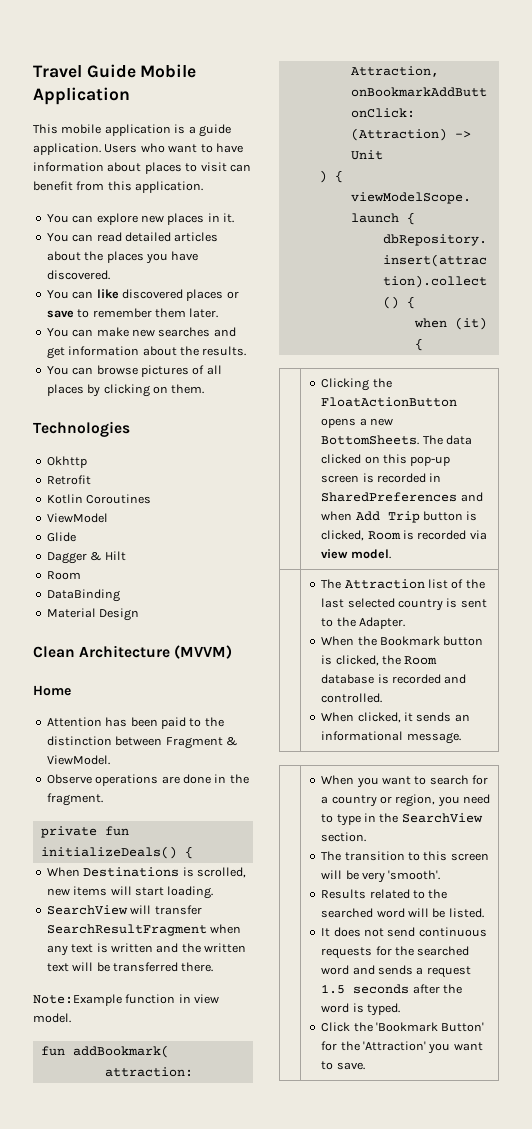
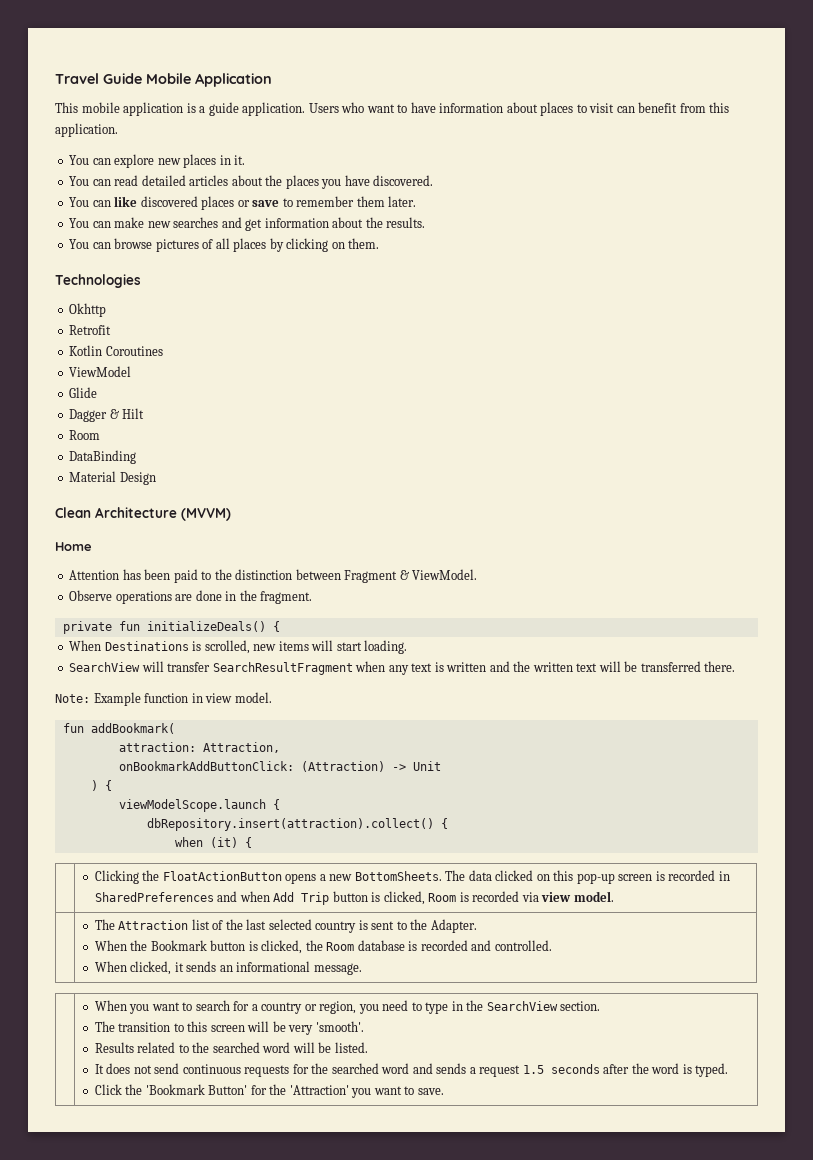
[33,994,122,1006] Note:Example -> [55,692,141,706] Note: Example

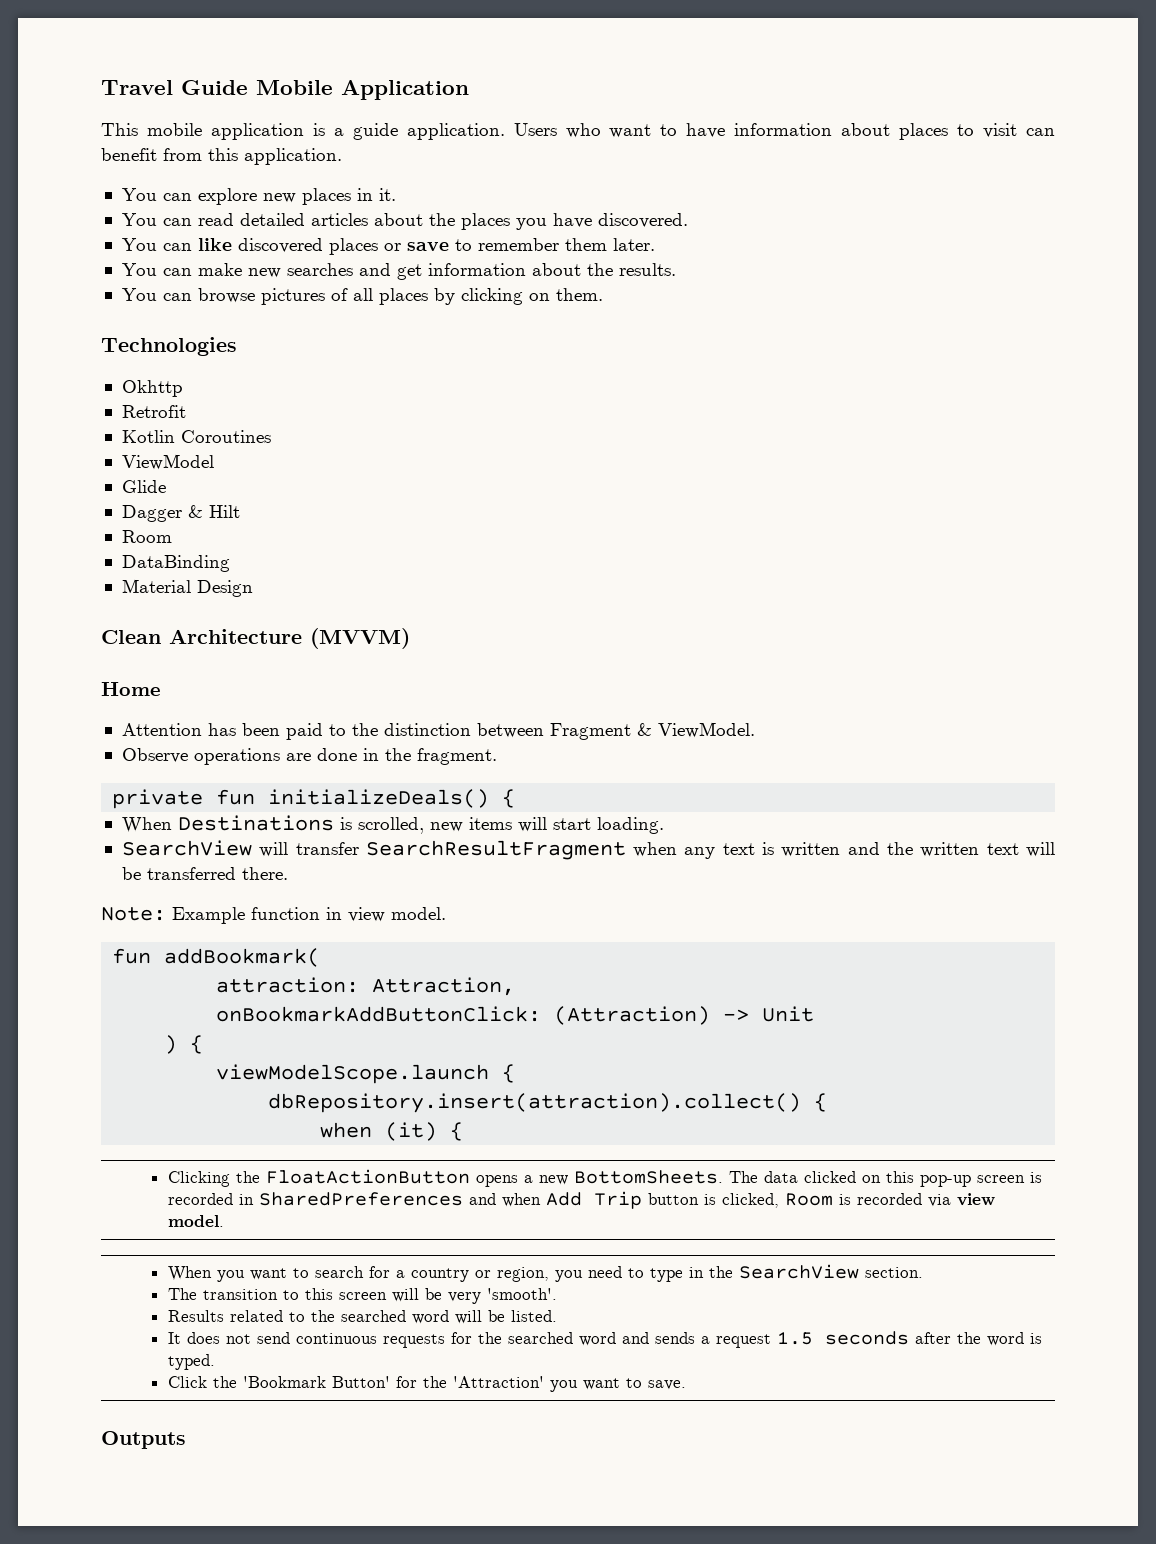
[94,919,477,933] [94,940,552,954] [94,961,362,975] // | The Attraction list of the last selected country is sent to the Adapter. // When the Bookmark button is clicked, the Room database is recorded and controlled. // When clicked, it sends an informational message. -> (224, 1221) none
(444, 1091) none -> [101,1431,186,1449] // Outputs

